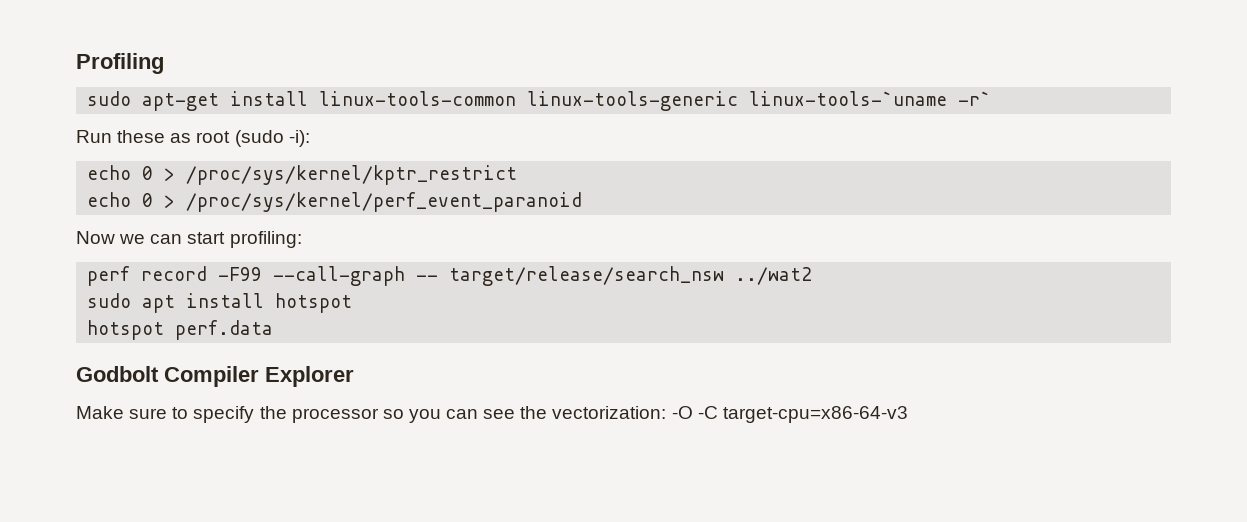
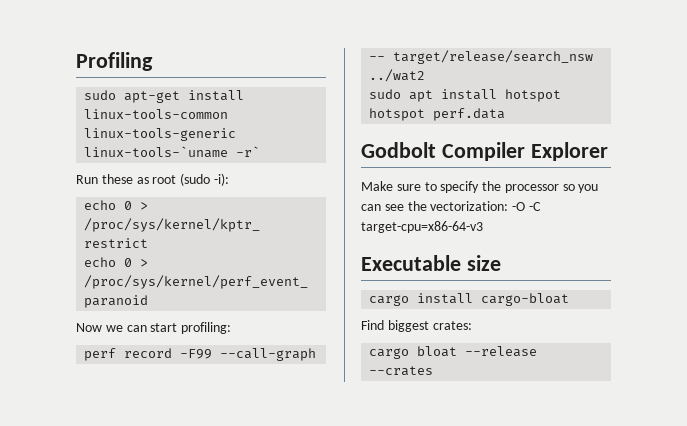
(908, 414) none -> [361,255,501,271] [369,293,570,306] [361,320,472,332] [369,346,538,359] [369,366,434,376] // Executable size // cargo install cargo-bloat // Find biggest crates: // cargo bloat --release --crates

